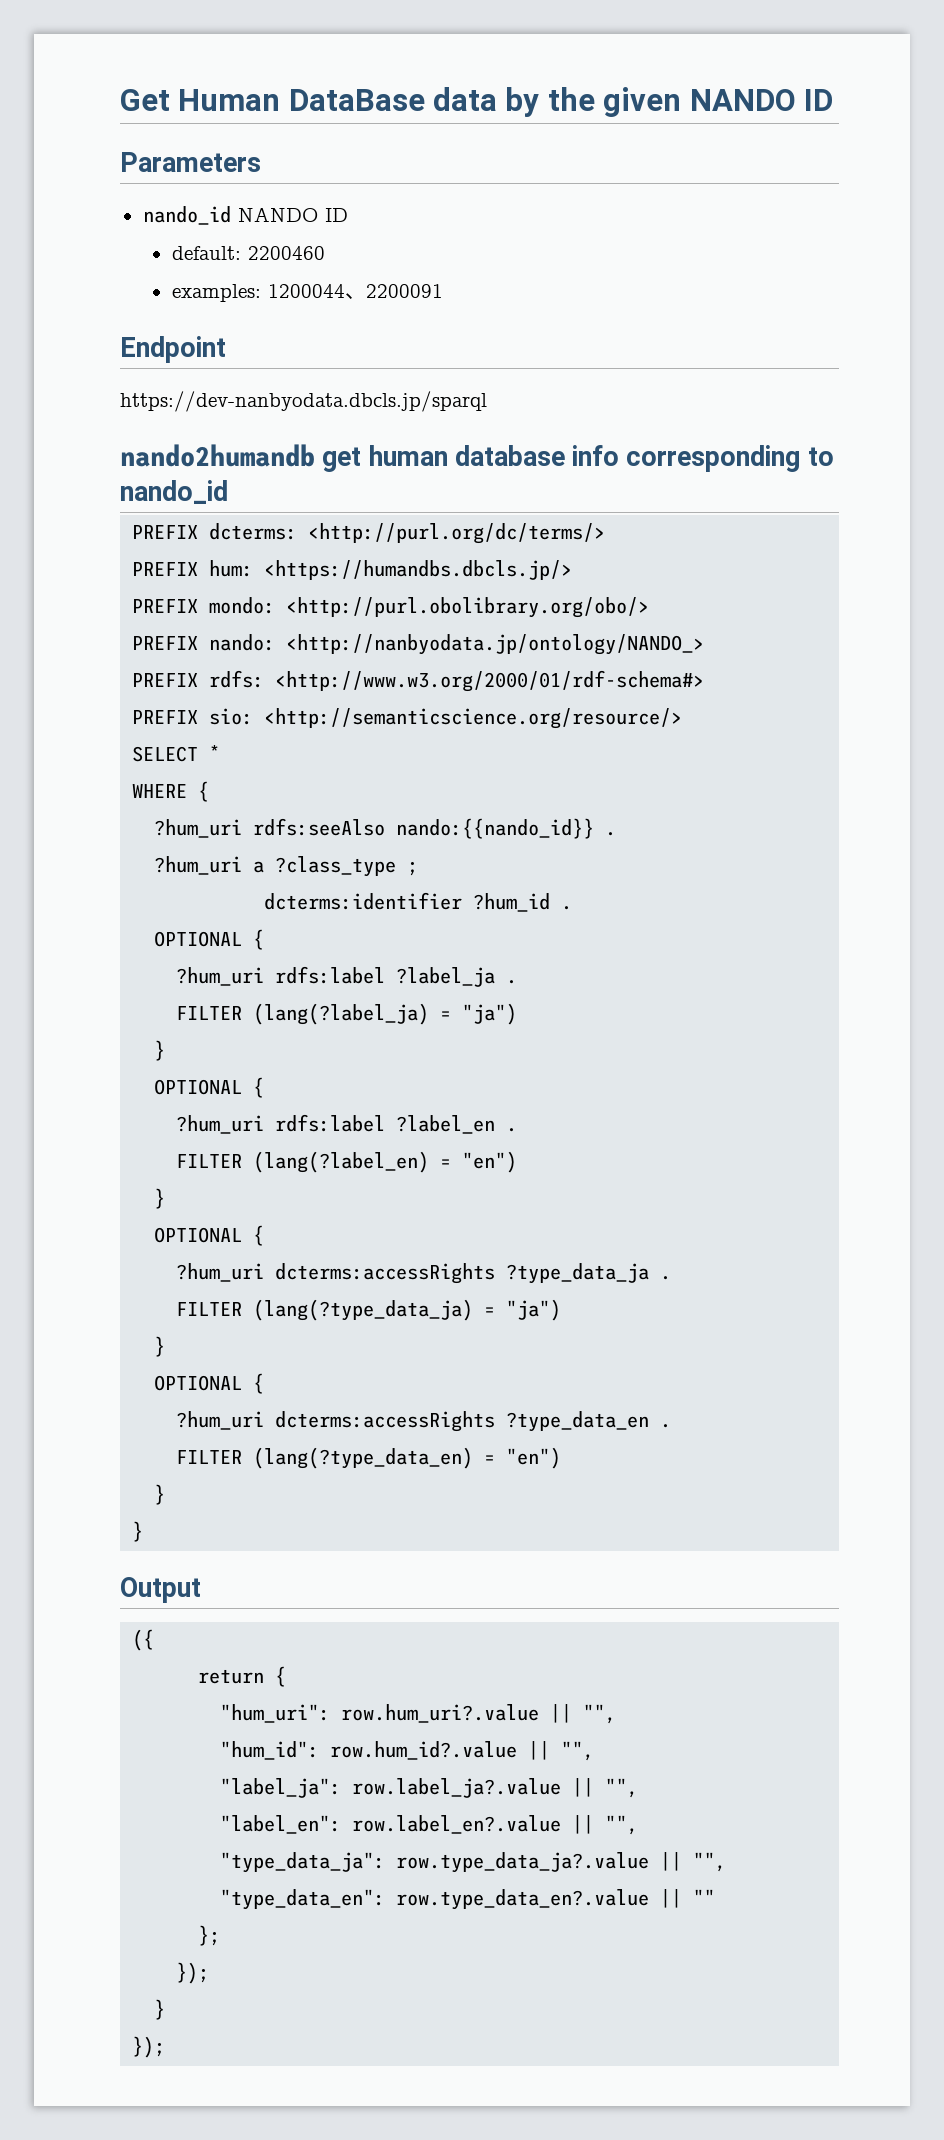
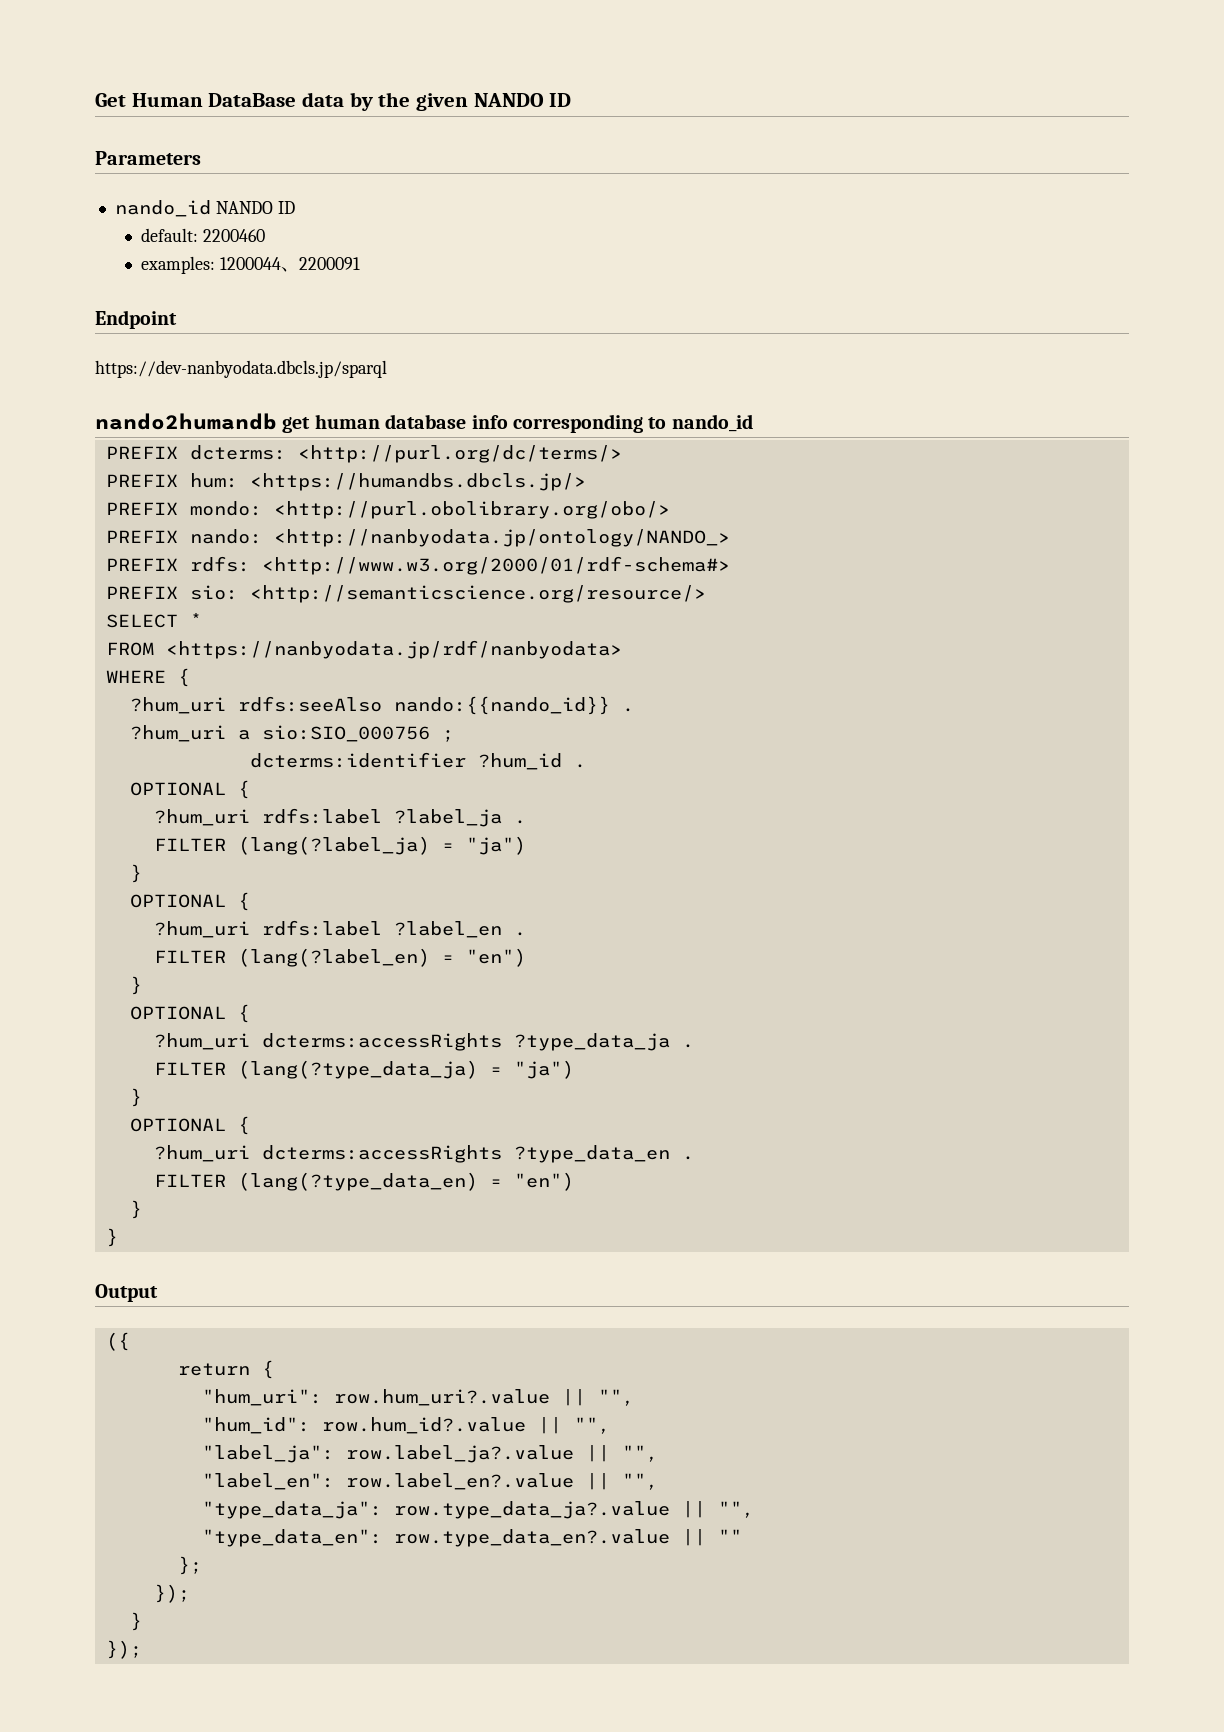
(221, 753) none -> [105,640,622,659] // FROM <https://nanbyodata.jp/rdf/nanbyodata>
[275,856,397,877] ?class_type -> [261,725,430,742] sio:SIO_000756

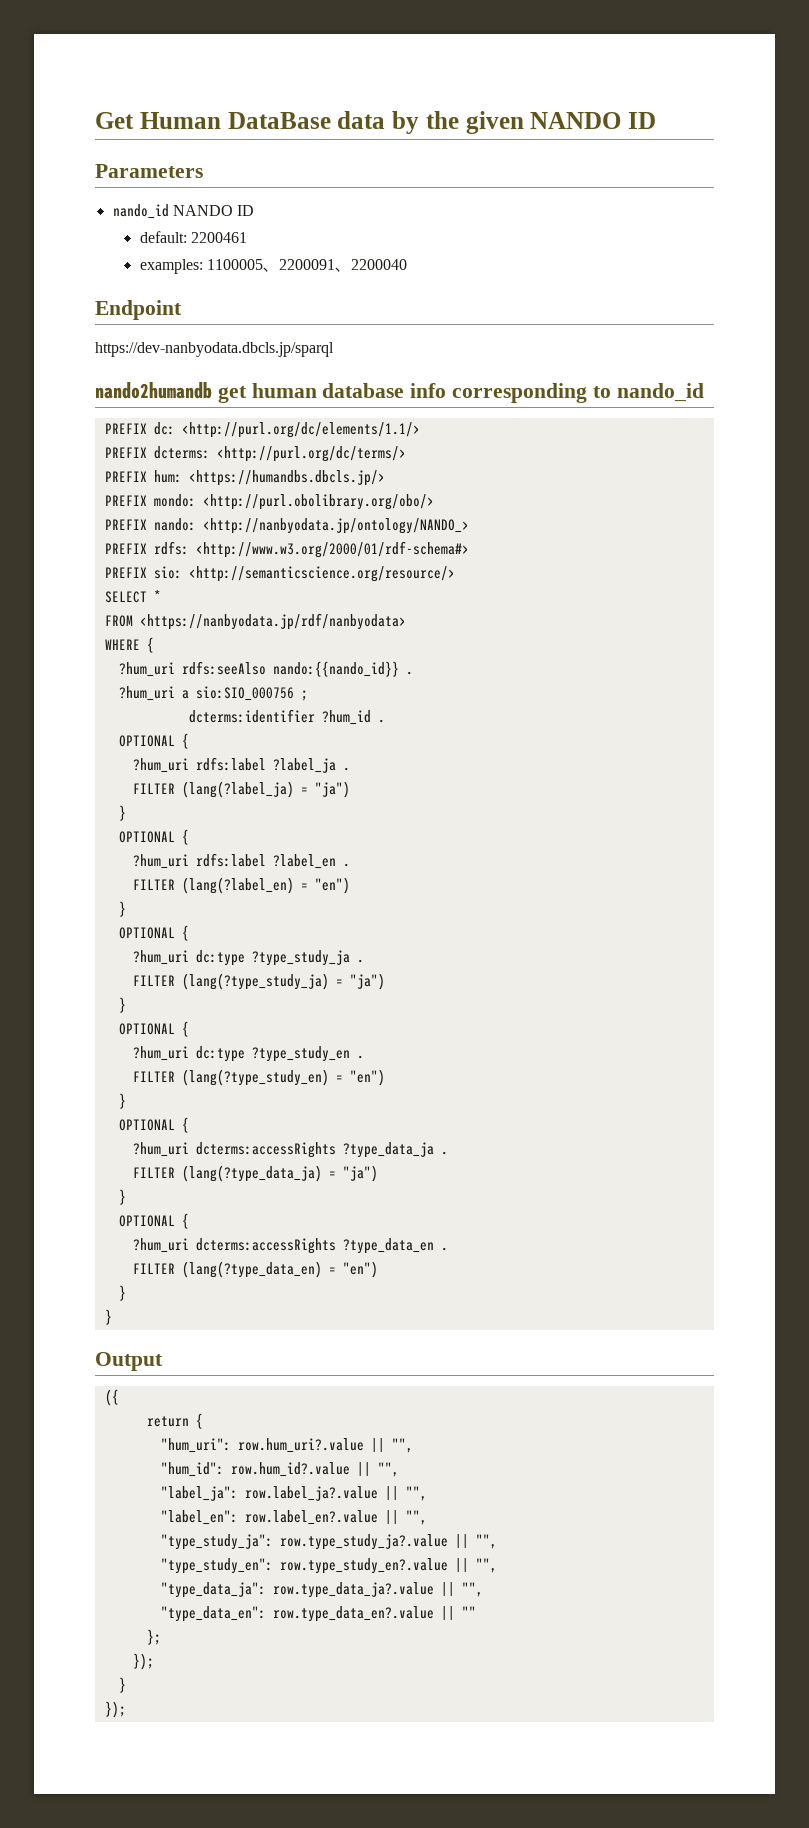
[202,229,265,242] 2200460 -> [190,232,247,243] 2200461
[219,257,281,270] 1200044 -> [206,259,263,270] 1100005
(360, 263) none -> [334,259,407,272] 、2200040
(753, 423) none -> [104,422,420,438] // PREFIX dc: <http://purl.org/dc/elements/1.1/>
(250, 1013) none -> [132,950,364,966] [132,973,385,990] [118,997,126,1013] [118,1021,189,1037] [132,1046,364,1062] [132,1069,385,1086] [118,1093,126,1109] [118,1117,189,1133] // ?hum_uri dc:type ?type_study_ja . // FILTER (lang(?type_study_ja) = "ja") // } // OPTIONAL { // ?hum_uri dc:type ?type_study_en . // FILTER (lang(?type_study_en) = "en") // } // OPTIONAL {
(658, 1481) none -> [160,1534,497,1550] [160,1558,497,1574] // "type_study_ja": row.type_study_ja?.value || "", // "type_study_en": row.type_study_en?.value || "",

